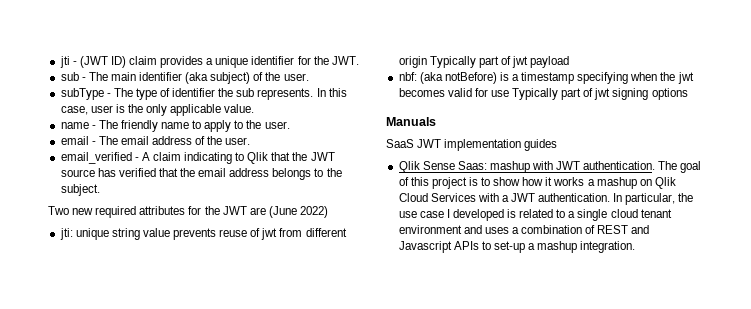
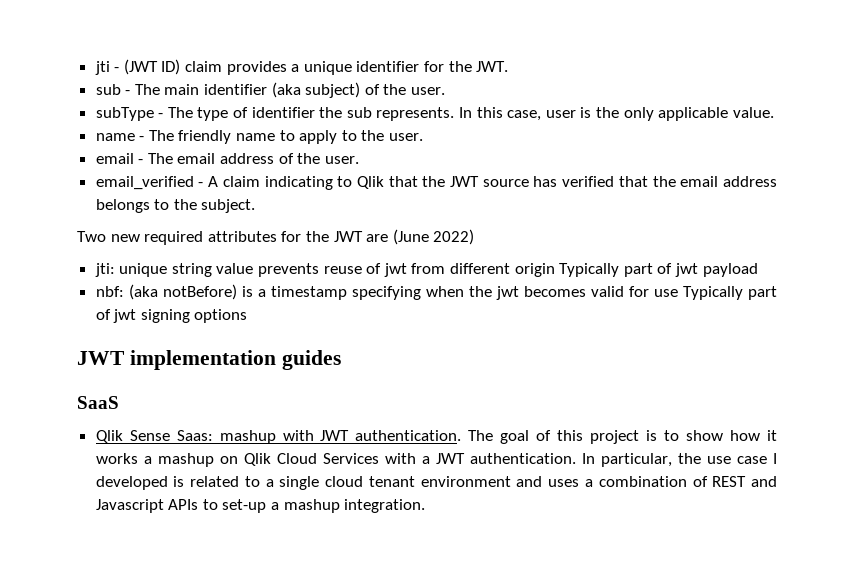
[386,117,436,126] [386,139,414,148] Manuals // SaaS -> (248, 316) none
(558, 145) none -> [77,396,119,409] // SaaS

